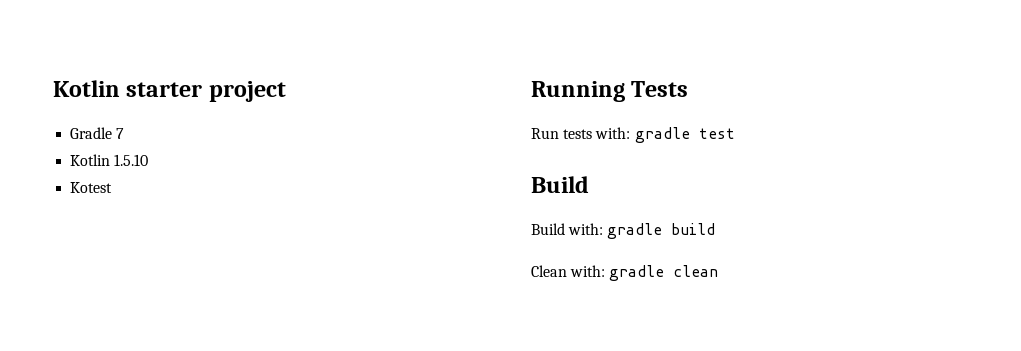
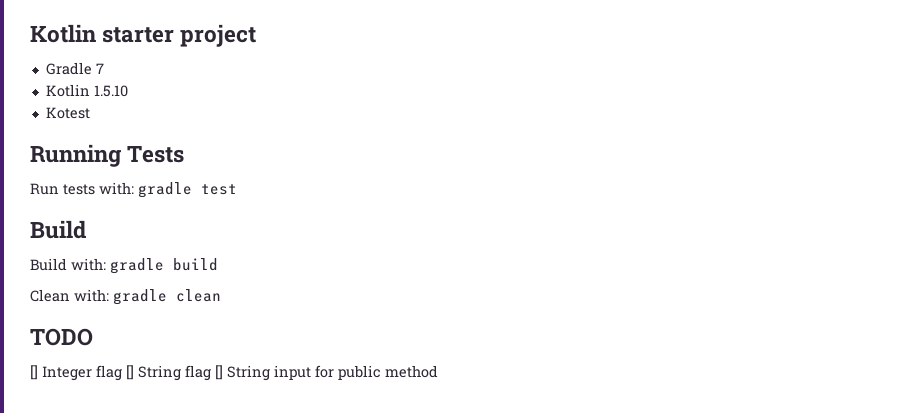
(719, 271) none -> [30,328,93,346] [30,365,438,381] // TODO // [] Integer flag [] String flag [] String input for public method

